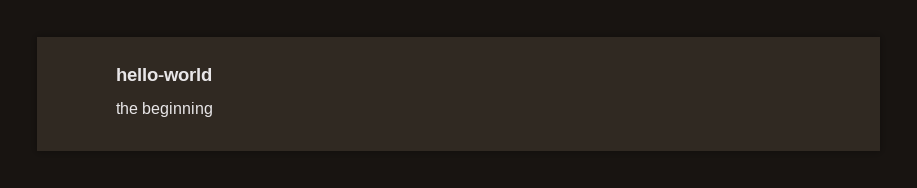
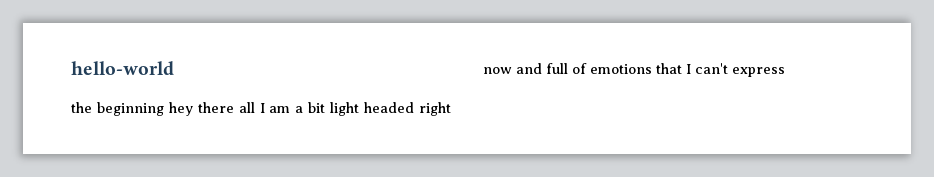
(214, 109) none -> [168,102,452,116] [483,63,785,77] hey there all I am a bit light headed right now and full of emotions that I can't express

